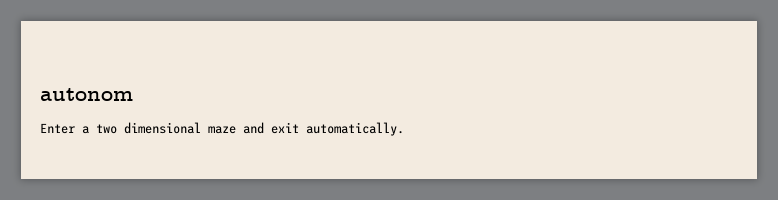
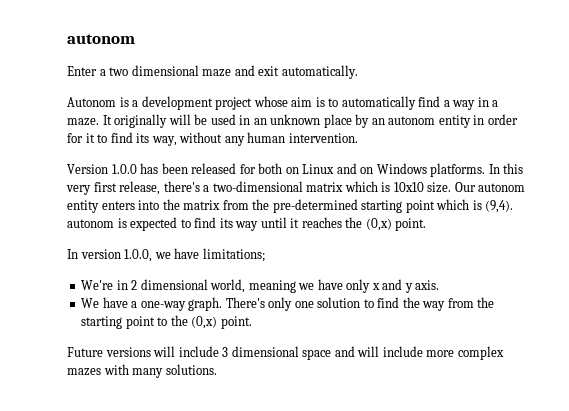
(404, 129) none -> [67,96,499,110] [67,114,518,128] [67,132,358,146] [67,163,524,177] [66,181,526,195] [67,199,514,213] [67,217,427,231] [67,248,265,262] [81,279,440,293] [81,297,495,311] [81,315,252,329] [67,346,504,360] [67,364,217,378] // Autonom is a development project whose aim is to automatically find a way in a maze. It originally will be used in an unknown place by an autonom entity in order for it to find its way, without any human intervention. // Version 1.0.0 has been released for both on Linux and on Windows platforms. In this very first release, there's a two-dimensional matrix which is 10x10 size. Our autonom entity enters into the matrix from the pre-determined starting point which is (9,4). autonom is expected to find its way until it reaches the (0,x) point. // In version 1.0.0, we have limitations; // We're in 2 dimensional world, meaning we have only x and y axis. // We have a one-way graph. There's only one solution to find the way from the starting point to the (0,x) point. // Future versions will include 3 dimensional space and will include more complex mazes with many solutions.

